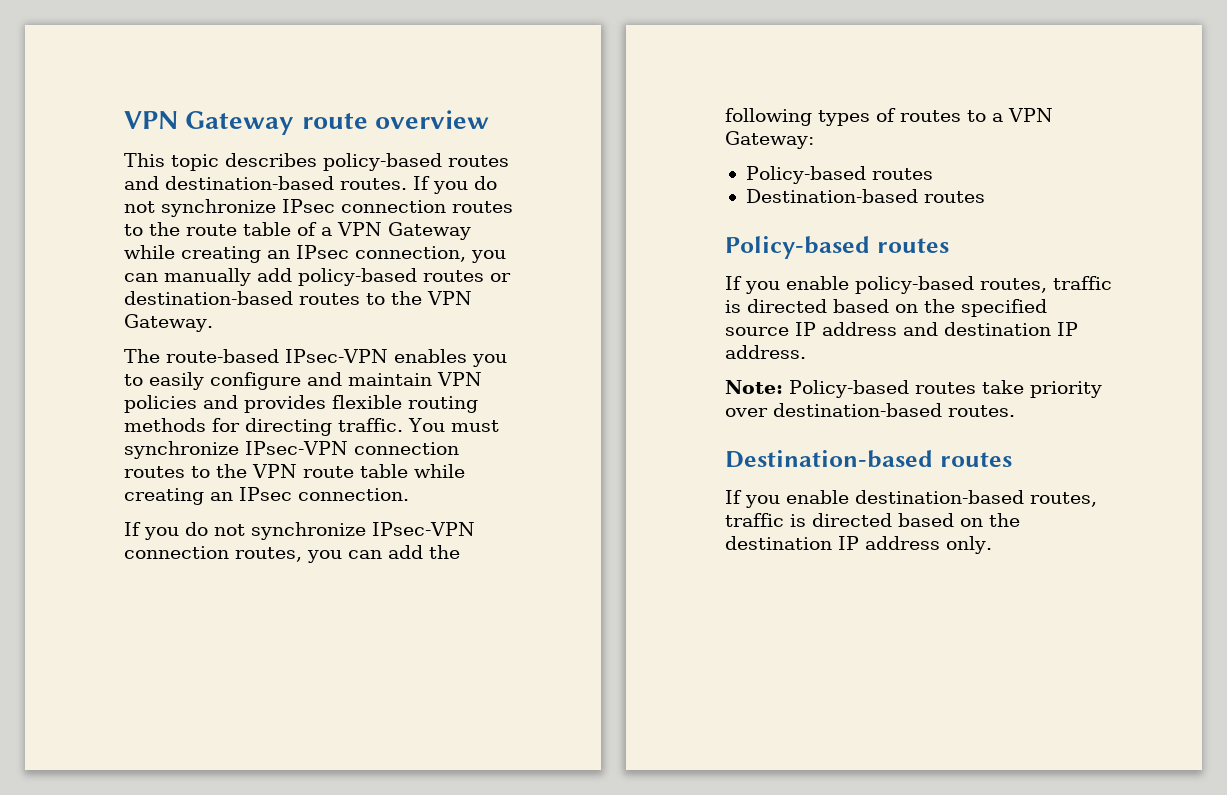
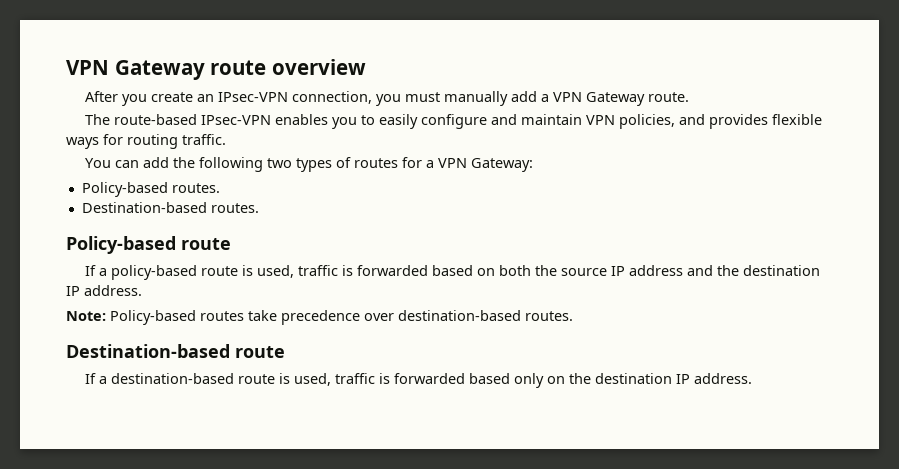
[124,153,509,171] [124,176,497,194] [124,199,513,217] [124,222,471,240] [124,245,506,263] [124,268,511,286] [124,291,472,305] [124,314,213,332] This topic describes policy-based routes and destination-based routes. If you do not synchronize IPsec connection routes to the route table of a VPN Gateway while creating an IPsec connection, you can manually add policy-based routes or destination-based routes to the VPN Gateway. -> [84,91,689,106] After you create an IPsec-VPN connection, you must manually add a VPN Gateway route.
[124,395,197,413] policies -> [618,114,675,129] policies,
[408,396,478,413] [124,418,499,436] [124,441,459,459] [124,464,465,478] [124,487,409,505] [124,522,475,540] [124,546,342,563] routing methods for directing traffic. You must synchronize IPsec-VPN connection routes to the VPN route table while creating an IPsec connection. // If you do not synchronize IPsec-VPN connection routes, you -> [66,134,226,149] [84,158,111,168] ways for routing traffic. // You
(812, 117) none -> [266,158,292,168] two
[967,110,986,122] to -> [401,157,422,168] for
[871,168,933,180] [745,189,985,203] [725,236,949,259] [725,276,1112,294] [725,299,1047,317] routes // Destination-based routes // Policy-based routes // If you enable policy-based routes, traffic is directed based on the specified -> [171,183,220,193] [81,202,259,213] [66,236,231,254] [84,265,557,280] routes. // Destination-based routes. // Policy-based route // If a policy-based route is used, traffic is forwarded based on both the
(938, 329) none -> [716,265,739,276] the
[1029,381,1102,398] priority -> [281,310,360,325] precedence
[939,452,1012,467] [725,490,1097,508] [725,513,954,527] routes // If you enable destination-based routes, traffic is directed based -> [235,346,285,358] [84,373,544,388] route // If a destination-based route is used, traffic is forwarded based only
[865,536,992,554] address only. -> [693,373,752,384] address.

